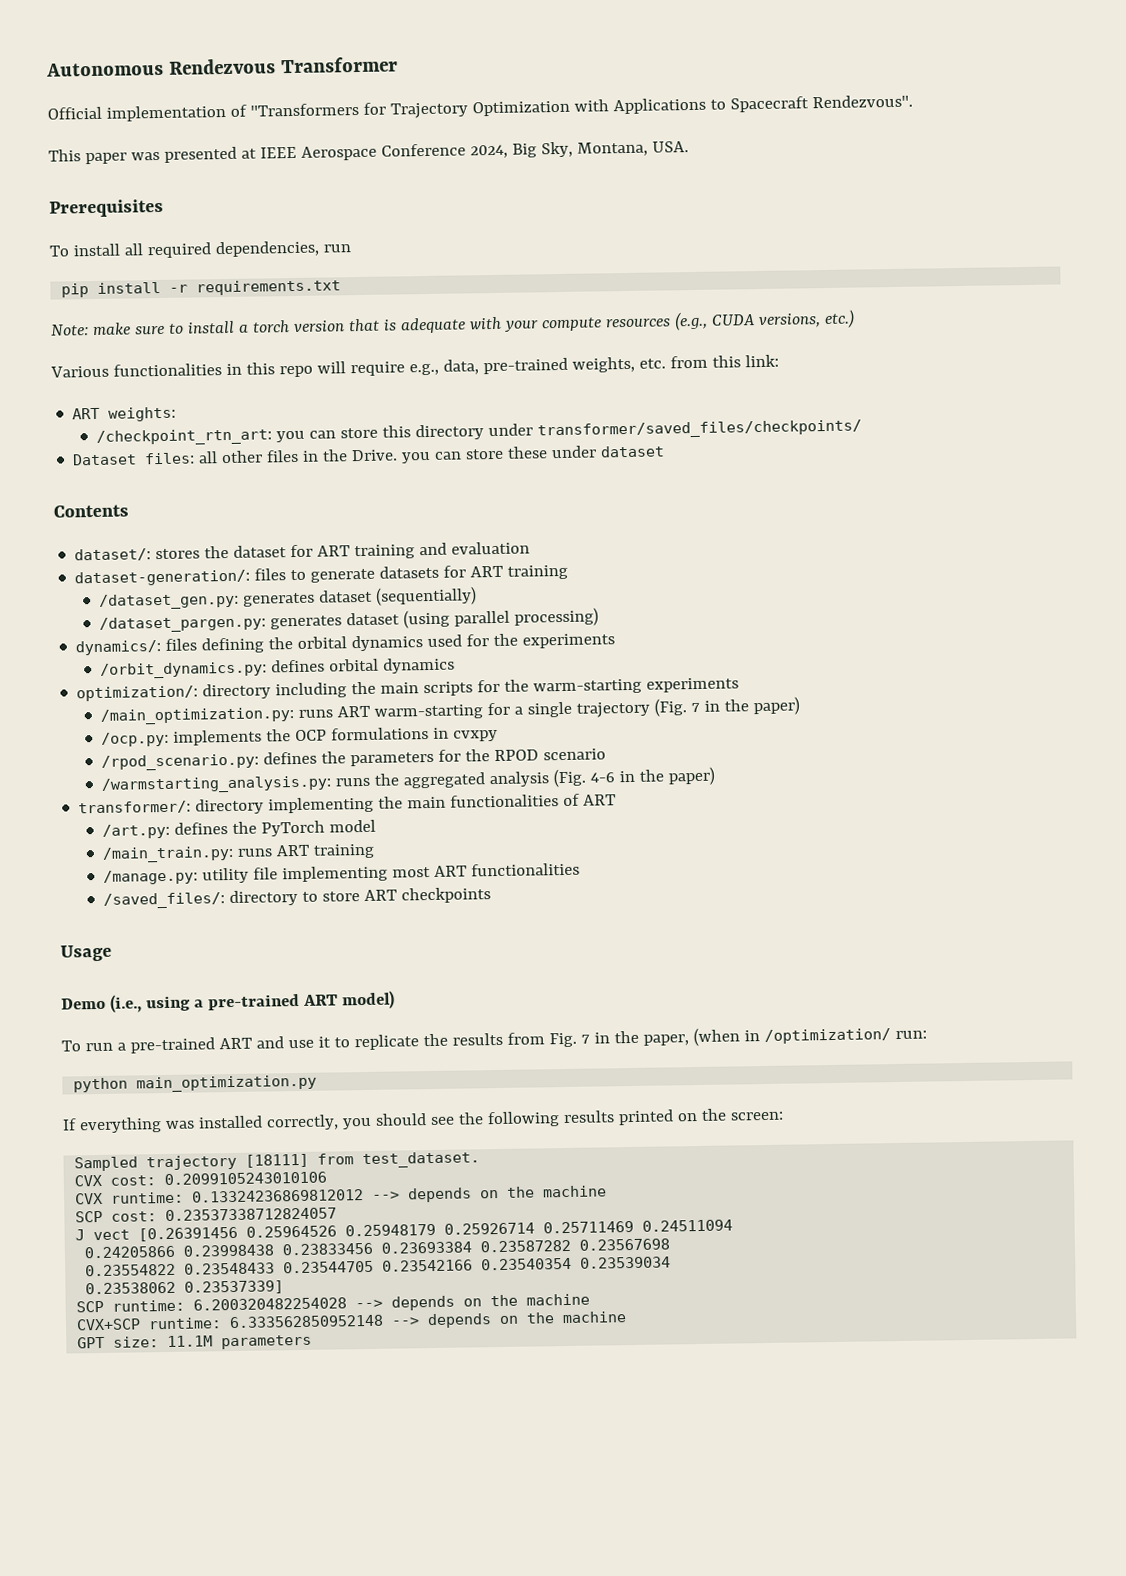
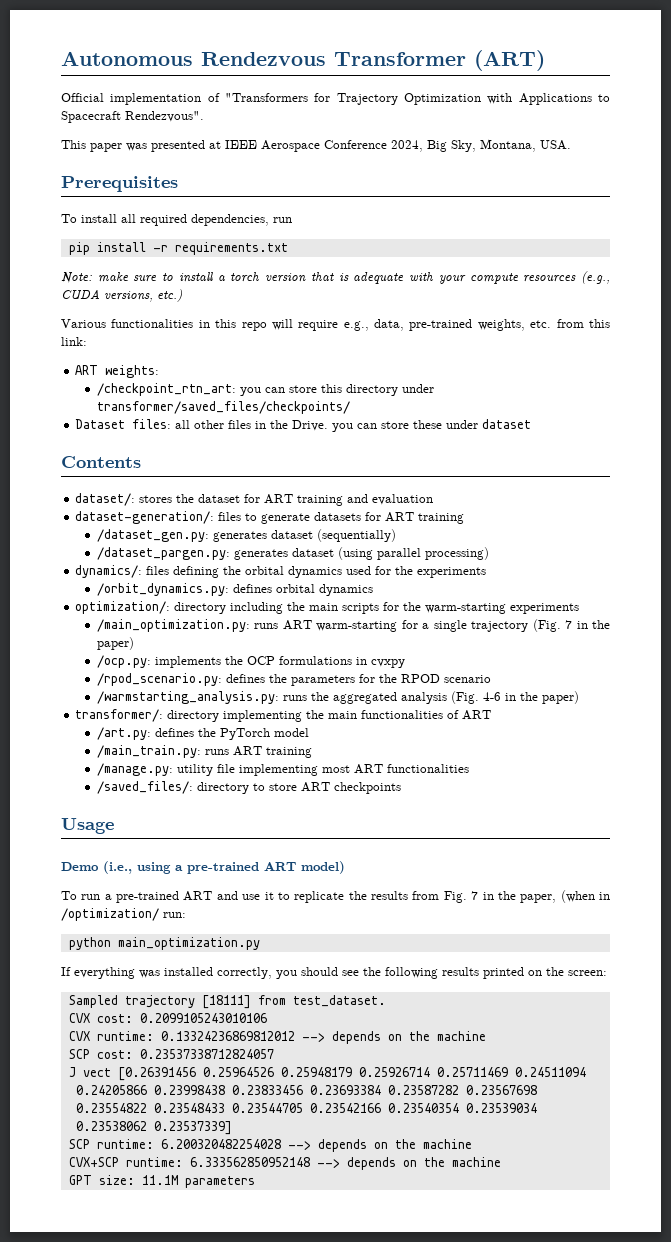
(398, 65) none -> [474,50,545,71] (ART)

